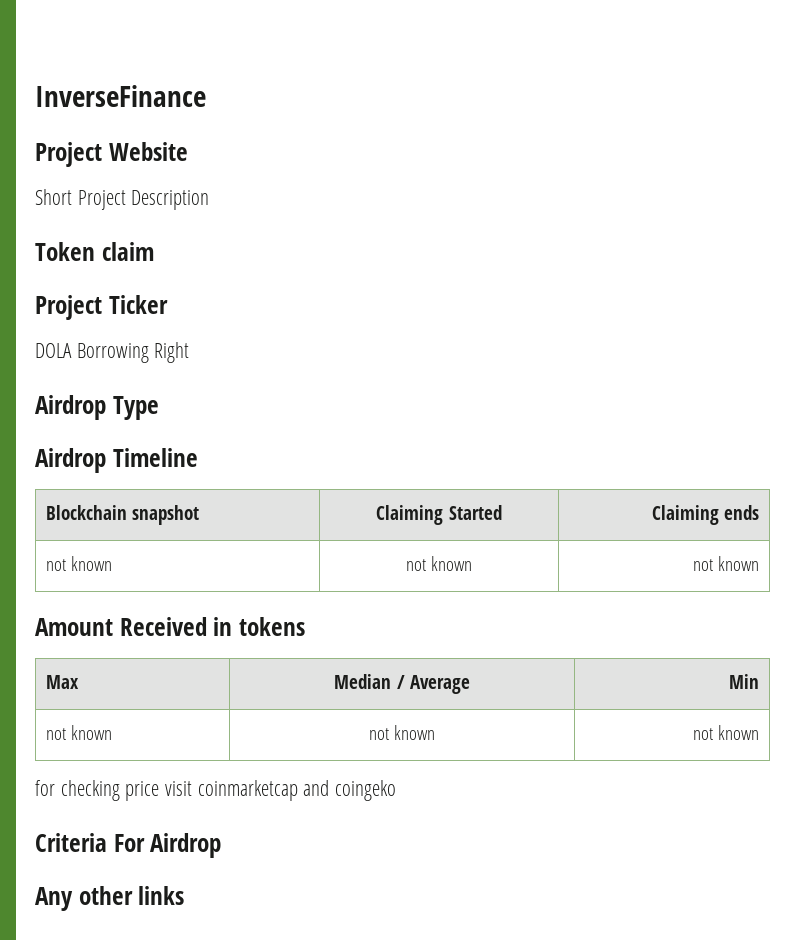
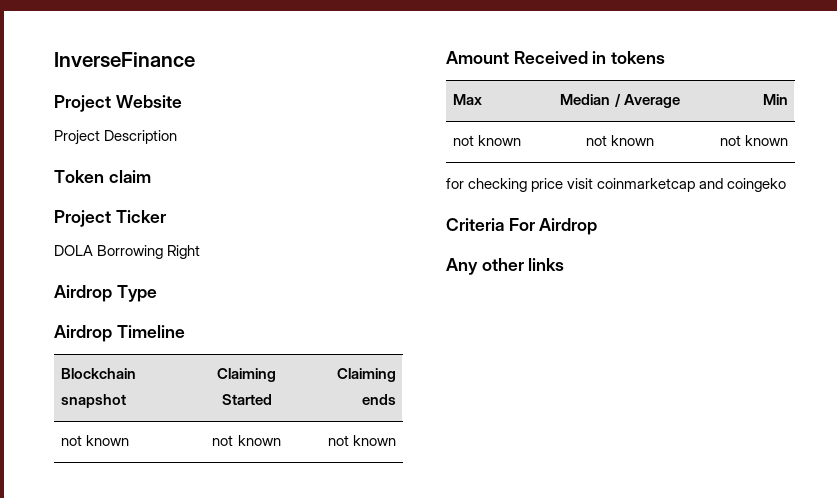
[35,189,72,205] Short -> (182, 101) none

